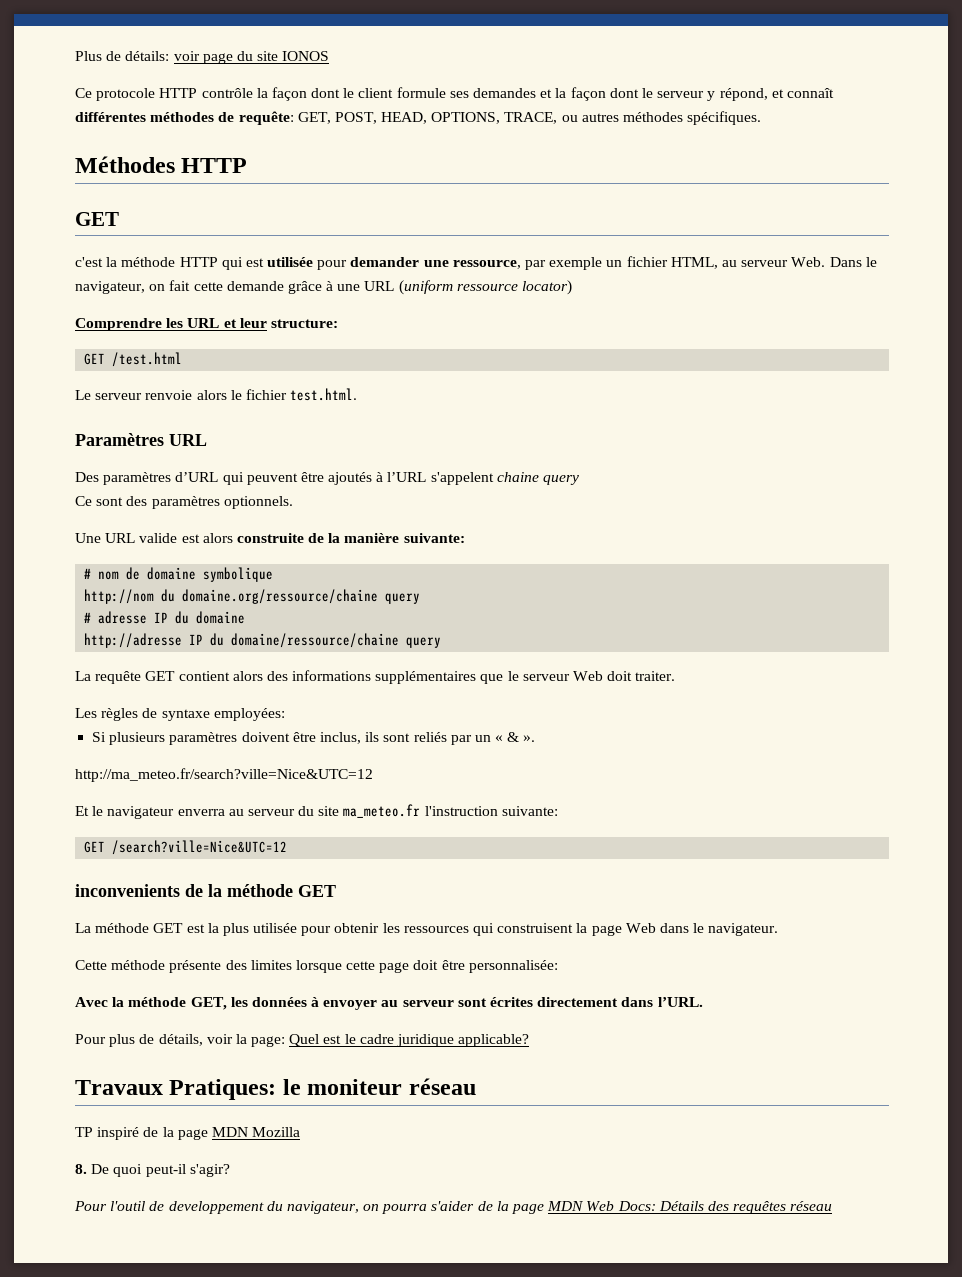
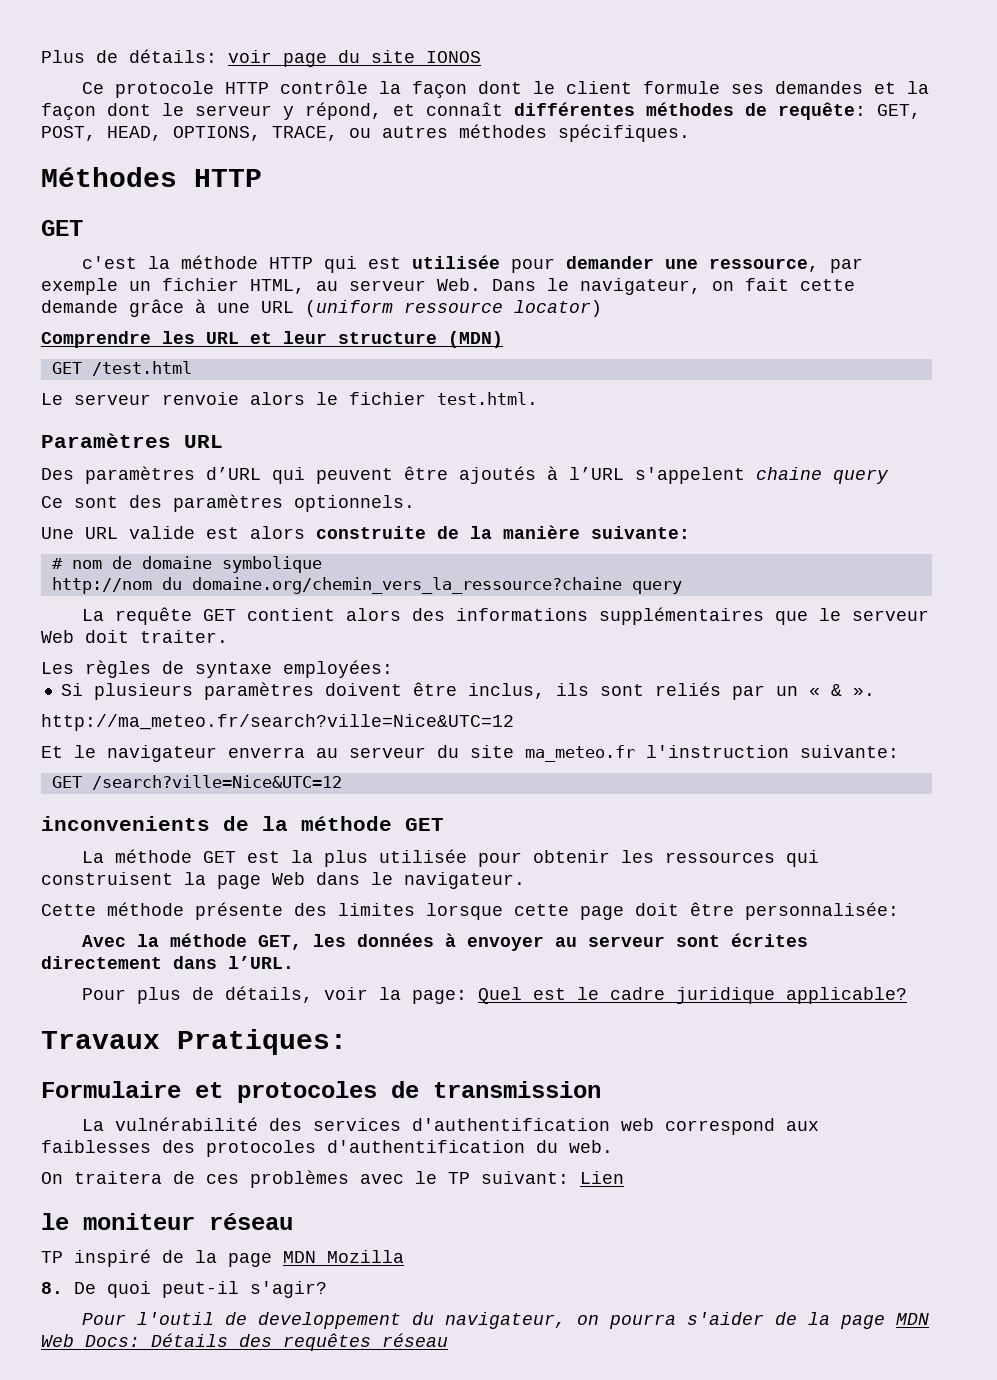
[270,319,338,328] structure: -> [338,331,503,348] structure (MDN)
[182,589,421,604] [84,611,246,624] [84,633,400,648] domaine.org/ressource/chaine query // # adresse IP du domaine // http://adresse IP du domaine/ressource/chaine -> [191,577,622,594] domaine.org/chemin_vers_la_ressource?chaine
(277, 1089) none -> [41,1081,601,1103] [81,1117,819,1135] [41,1140,613,1157] [41,1170,624,1188] // Formulaire et protocoles de transmission // La vulnérabilité des services d'authentification web correspond aux faiblesses des protocoles d'authentification du web. // On traitera de ces problèmes avec le TP suivant: Lien //

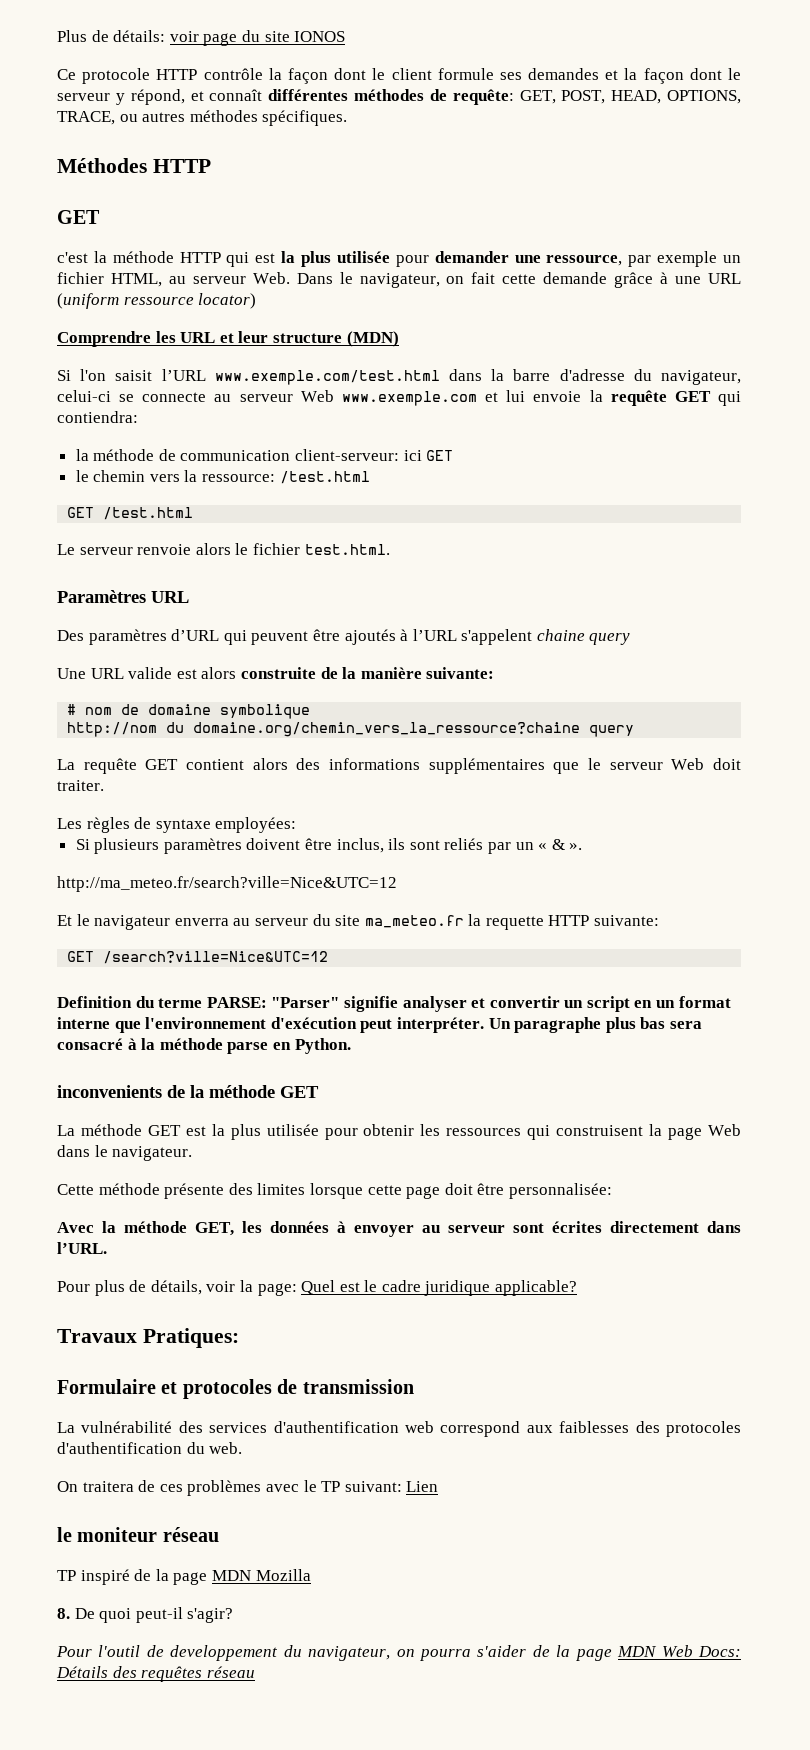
(401, 263) none -> [281,251,332,267] la plus
(503, 339) none -> [57,369,741,385] [57,390,741,406] [57,411,138,423] [75,449,454,461] [75,470,370,484] // Si l'on saisit l’URL www.exemple.com/test.html dans la barre d'adresse du navigateur, celui-ci se connecte au serveur Web www.exemple.com et lui envoie la requête GET qui contiendra: // la méthode de communication client-serveur: ici GET // le chemin vers la ressource: /test.html
[41,494,415,512] // Ce sont des paramètres optionnels. -> (631, 639) none
[646,745,789,758] l'instruction -> [468,914,590,930] la requette HTTP
(342, 782) none -> [57,996,731,1012] [57,1017,702,1033] [57,1038,351,1054] // Definition du terme PARSE: "Parser" signifie analyser et convertir un script en un format interne que l'environnement d'exécution peut interpréter. Un paragraphe plus bas sera consacré à la méthode parse en Python.

